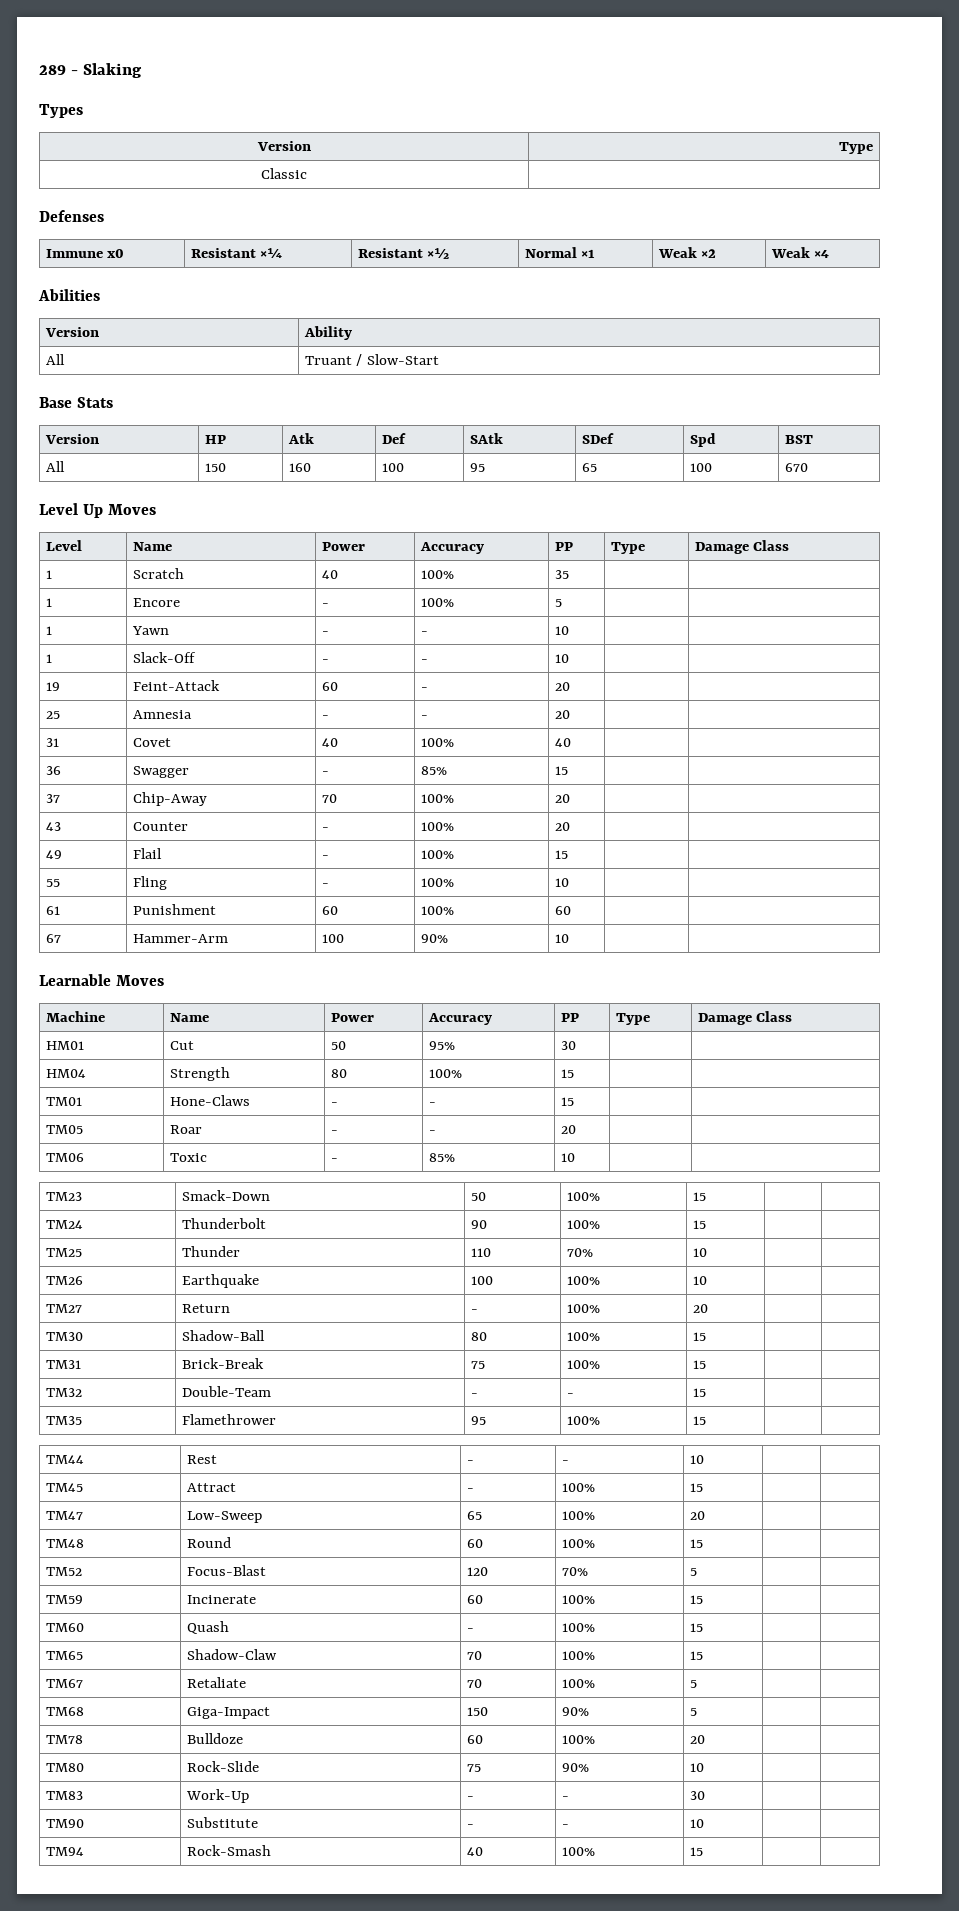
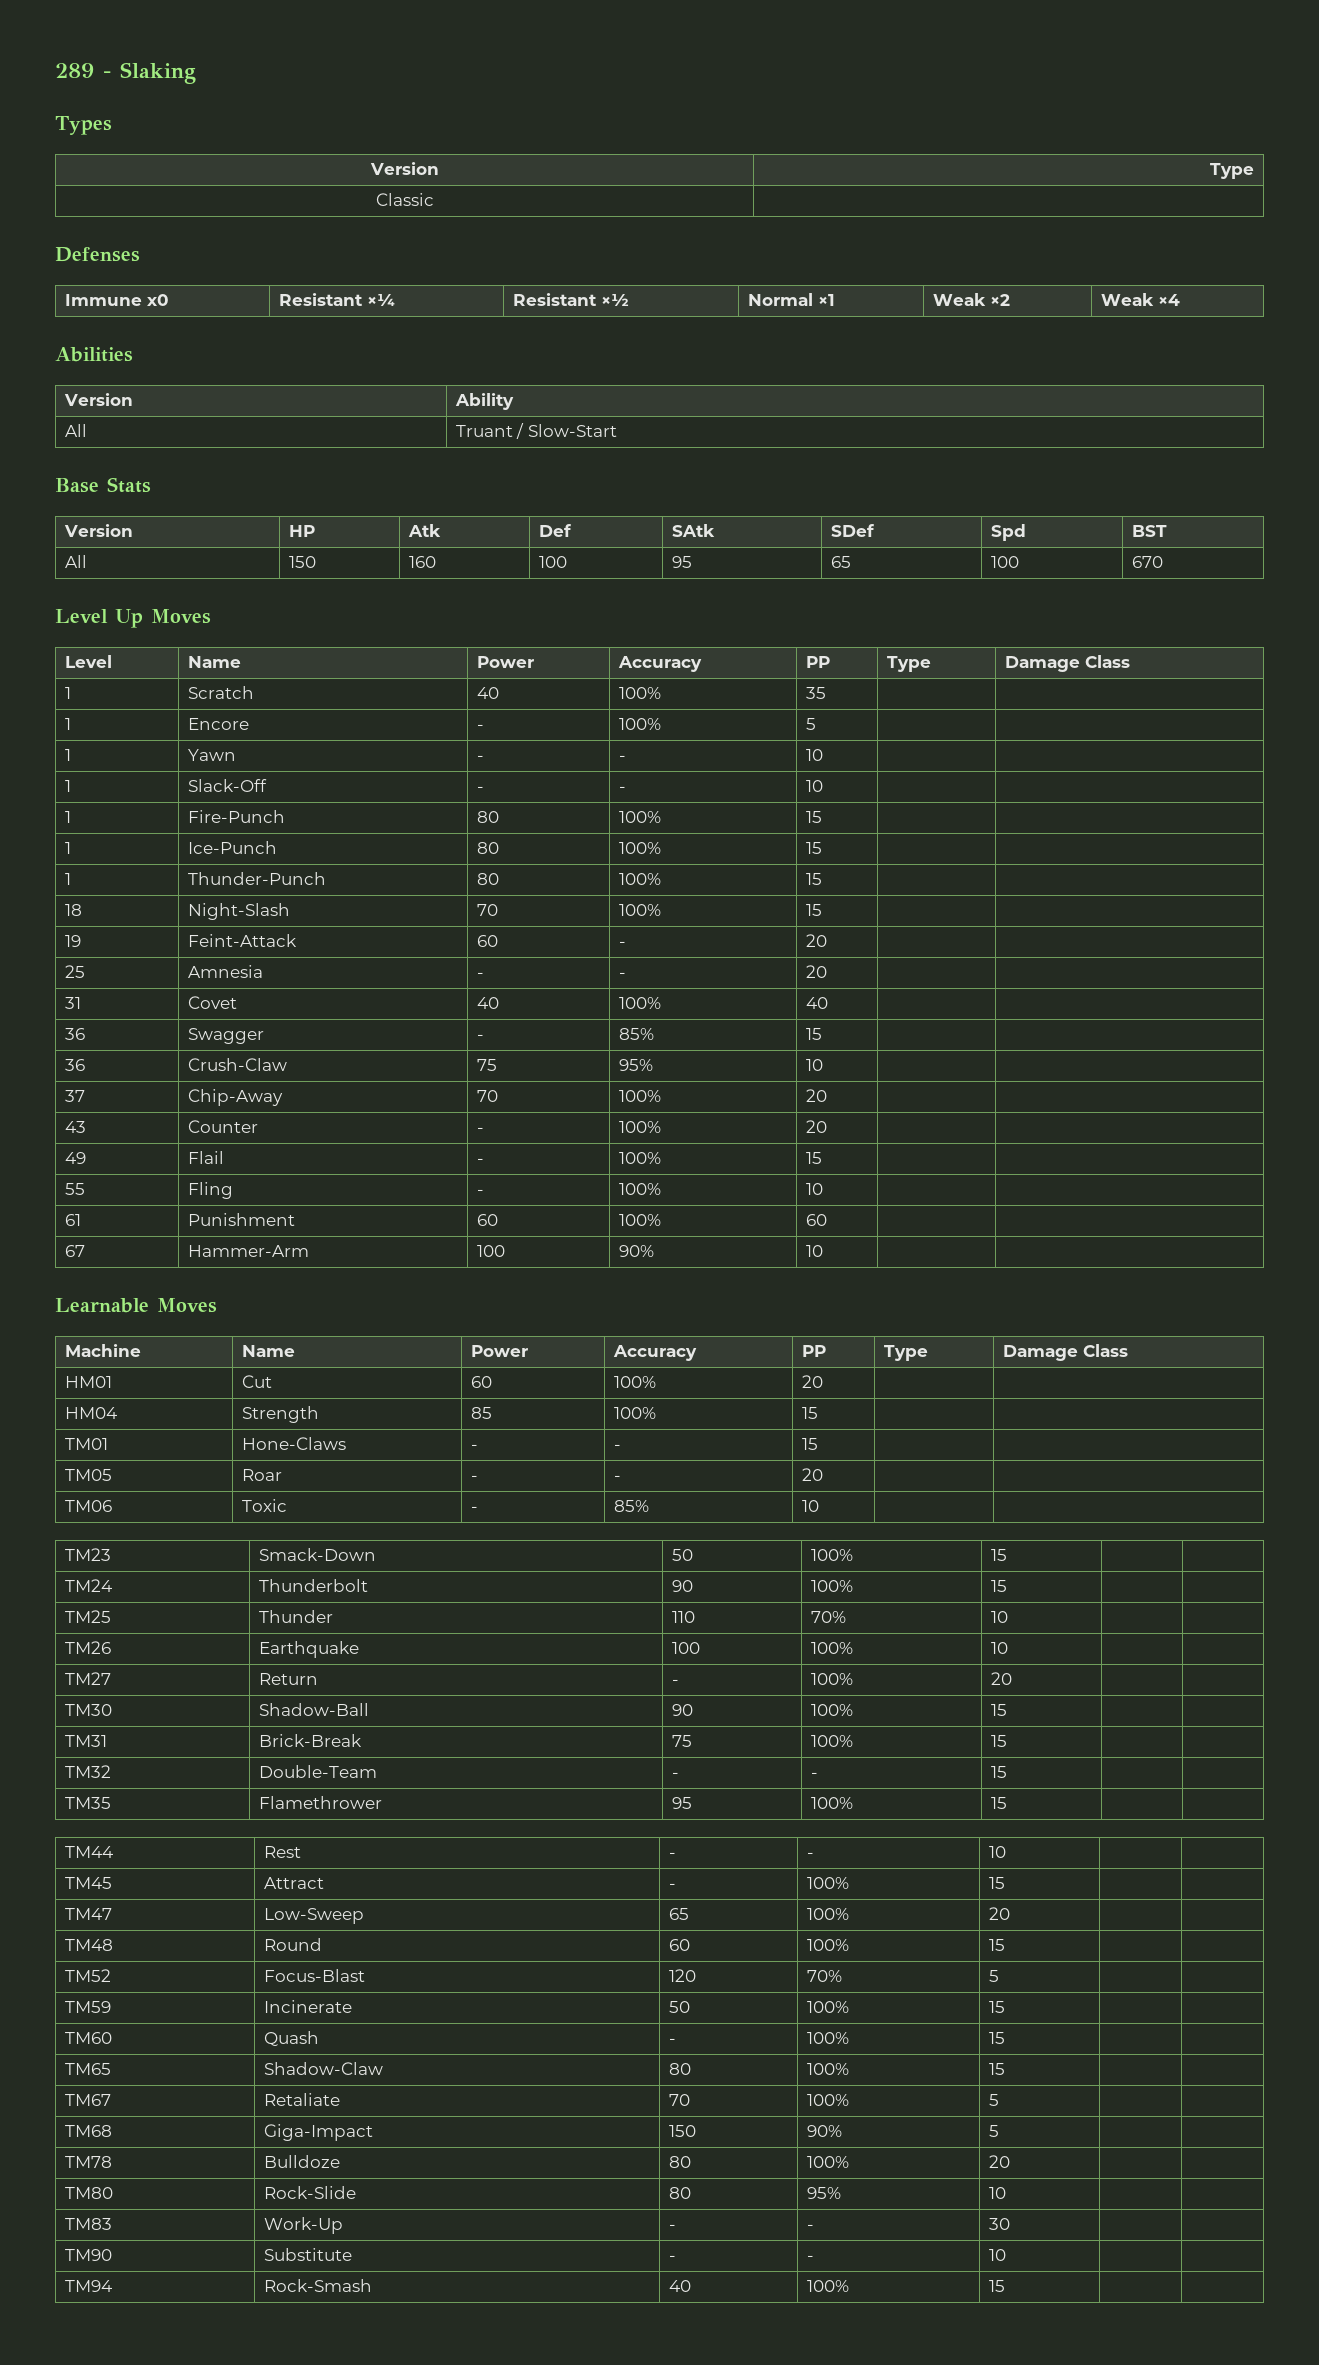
(569, 658) none -> [64,811,71,823] [187,810,285,823] [476,811,499,823] [618,811,661,823] [805,811,822,823] [64,842,71,854] [187,841,277,854] [476,842,499,854] [618,842,661,854] [805,842,822,854] [64,873,71,885] [187,872,326,885] [476,873,499,885] [618,873,661,885] [805,873,822,885] [64,904,82,916] [187,903,290,920] [476,904,498,916] [618,904,661,916] [805,904,822,916] // 1 | Fire-Punch | 80 | 100% | 15 | | // 1 | Ice-Punch | 80 | 100% | 15 | | // 1 | Thunder-Punch | 80 | 100% | 15 | | // 18 | Night-Slash | 70 | 100% | 15 | |
(568, 770) none -> [64,1059,85,1071] [187,1058,287,1071] [476,1059,497,1071] [618,1059,653,1071] [805,1059,823,1071] // 36 | Crush-Claw | 75 | 95% | 10 | |
[330,1041,346,1050] [428,1041,455,1050] [560,1041,576,1050] 50 | 95% | 30 -> [470,1376,492,1388] [613,1376,656,1388] [801,1375,823,1388] 60 | 100% | 20
[330,1069,347,1078] 80 -> [470,1407,492,1419] 85
[470,1332,487,1341] 80 -> [671,1704,693,1716] 90
[466,1595,483,1604] 60 -> [668,2001,690,2013] 50
[466,1651,482,1660] 70 -> [668,2063,691,2075] 80
[466,1735,483,1744] 60 -> [668,2156,691,2168] 80
[466,1764,481,1772] [561,1763,589,1772] 75 | 90% -> [668,2187,691,2199] [806,2187,841,2199] 80 | 95%

